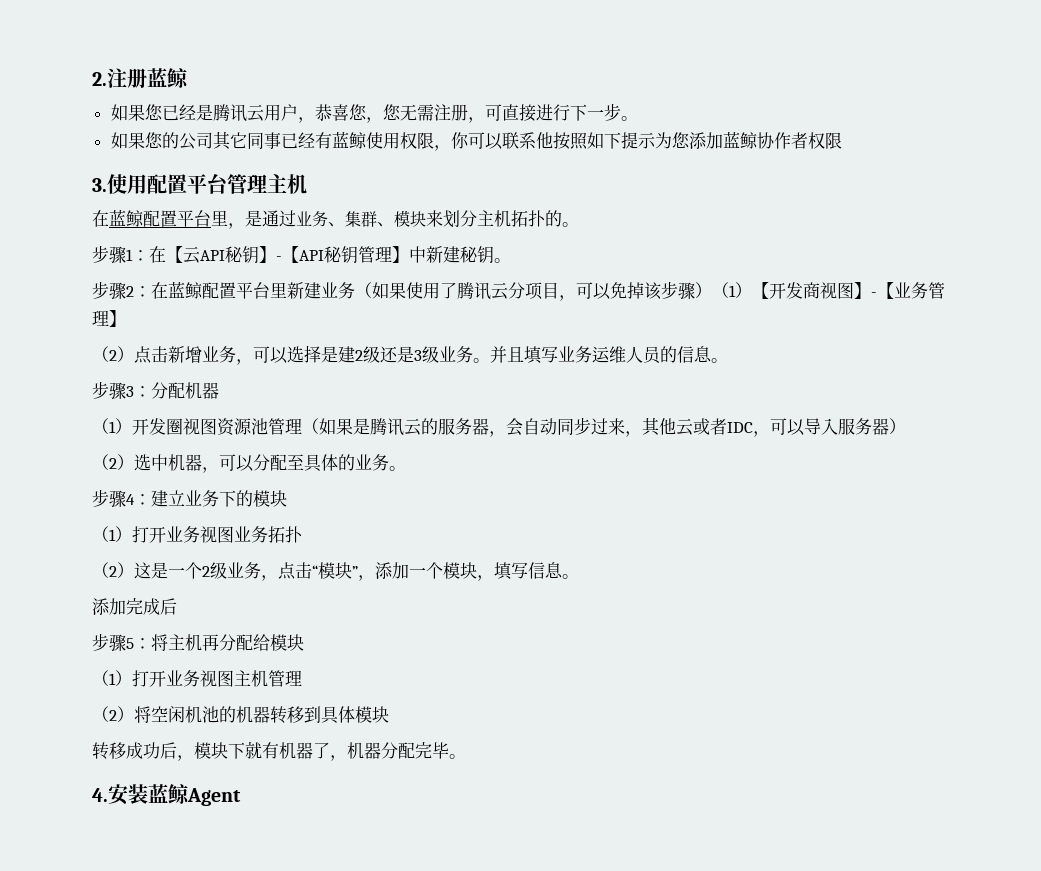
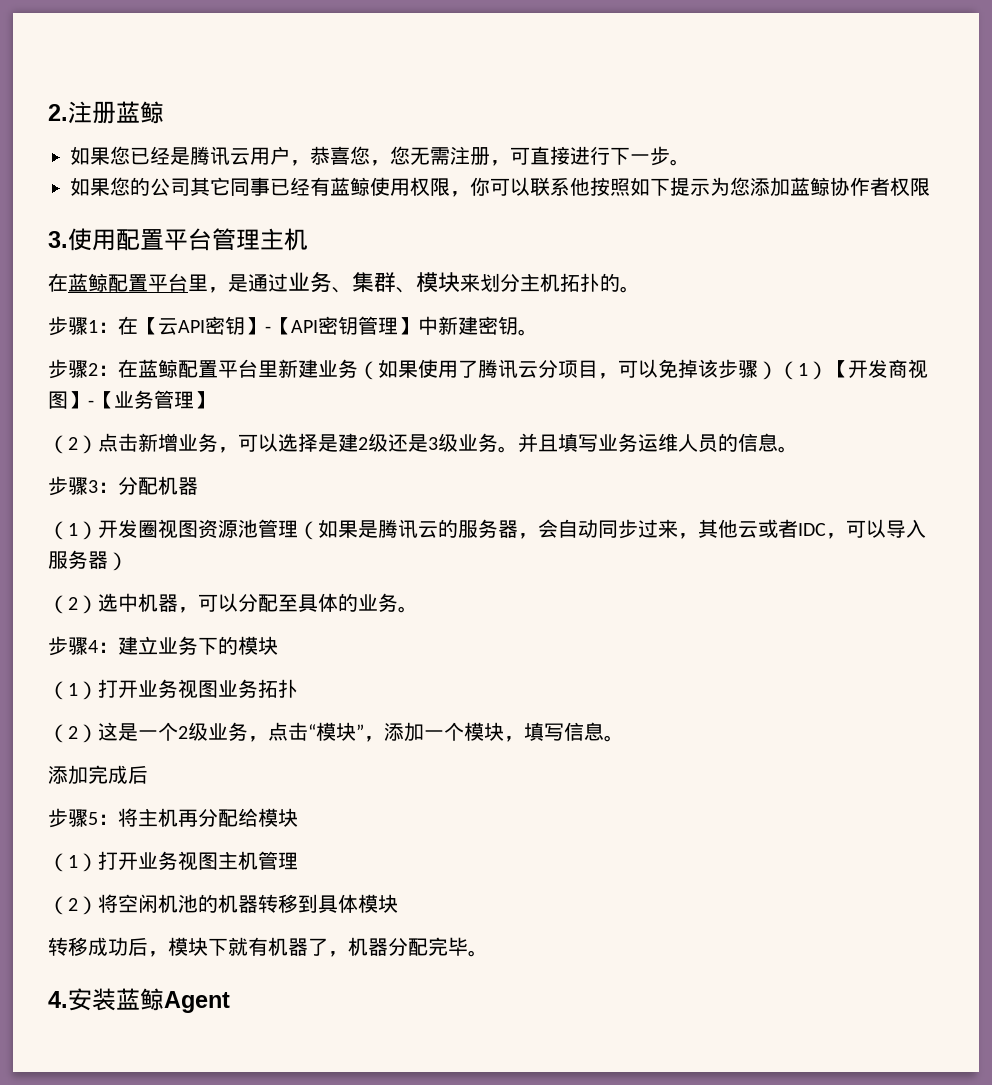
[225,246,243,263] 秘 -> [205,316,225,335] 密
[324,246,342,263] 秘 -> [318,316,338,335] 密
[460,246,478,263] 秘 -> [478,316,498,335] 密

